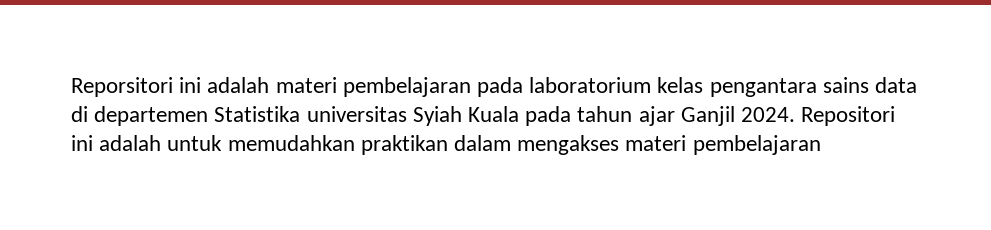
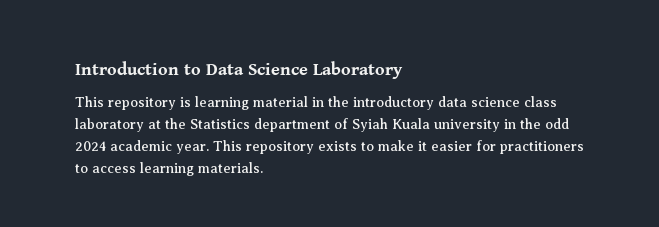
[71,77,918,97] [71,106,896,126] [71,135,821,155] Reporsitori ini adalah materi pembelajaran pada laboratorium kelas pengantara sains data di departemen Statistika universitas Syiah Kuala pada tahun ajar Ganjil 2024. Repositori ini adalah untuk memudahkan praktikan dalam mengakses materi pembelajaran -> [75,61,403,79] [75,96,557,110] [75,118,569,132] [75,140,584,154] [75,162,263,176] Introduction to Data Science Laboratory // This repository is learning material in the introductory data science class laboratory at the Statistics department of Syiah Kuala university in the odd 2024 academic year. This repository exists to make it easier for practitioners to access learning materials.

